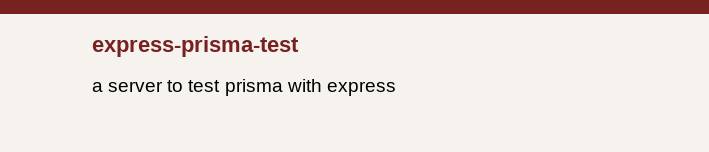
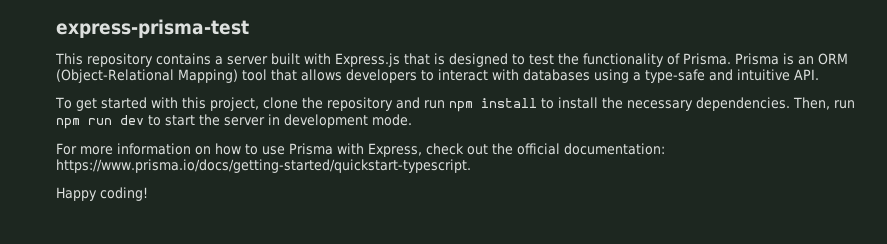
[92,79,396,96] a server to test prisma with express -> [55,53,848,67] [56,69,819,83] [55,97,855,112] [56,114,412,129] [56,143,665,157] [56,159,471,173] [56,187,148,201] This repository contains a server built with Express.js that is designed to test the functionality of Prisma. Prisma is an ORM (Object-Relational Mapping) tool that allows developers to interact with databases using a type-safe and intuitive API. // To get started with this project, clone the repository and run npm install to install the necessary dependencies. Then, run npm run dev to start the server in development mode. // For more information on how to use Prisma with Express, check out the official documentation: https://www.prisma.io/docs/getting-started/quickstart-typescript. // Happy coding!

